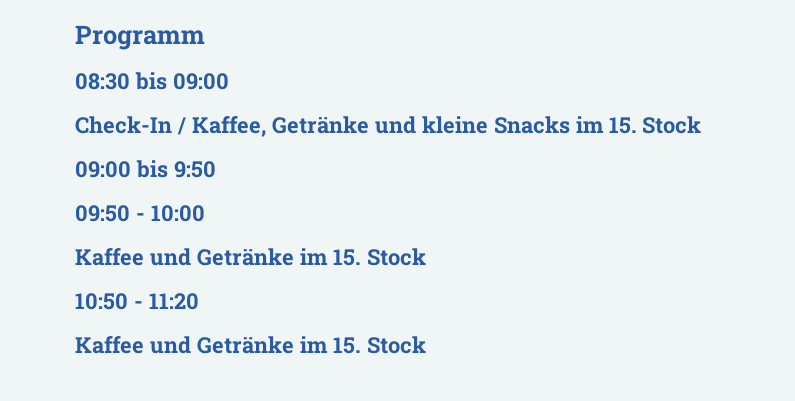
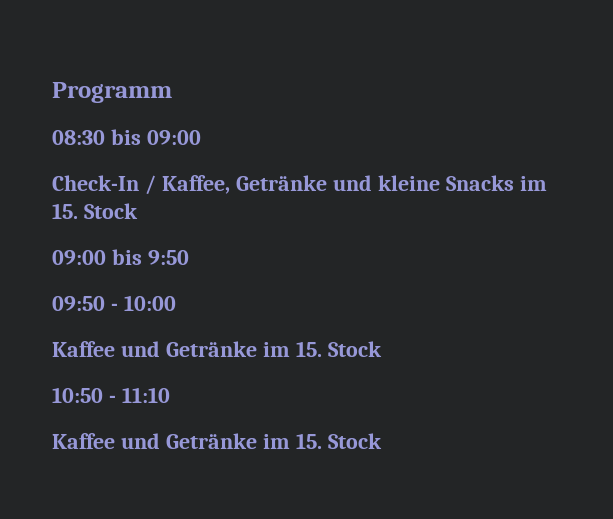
[148,293,199,310] 11:20 -> [121,387,170,403] 11:10

